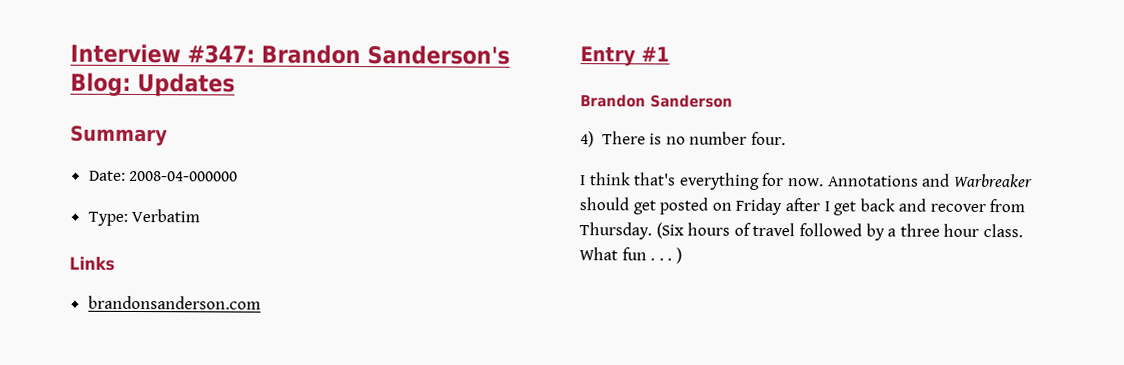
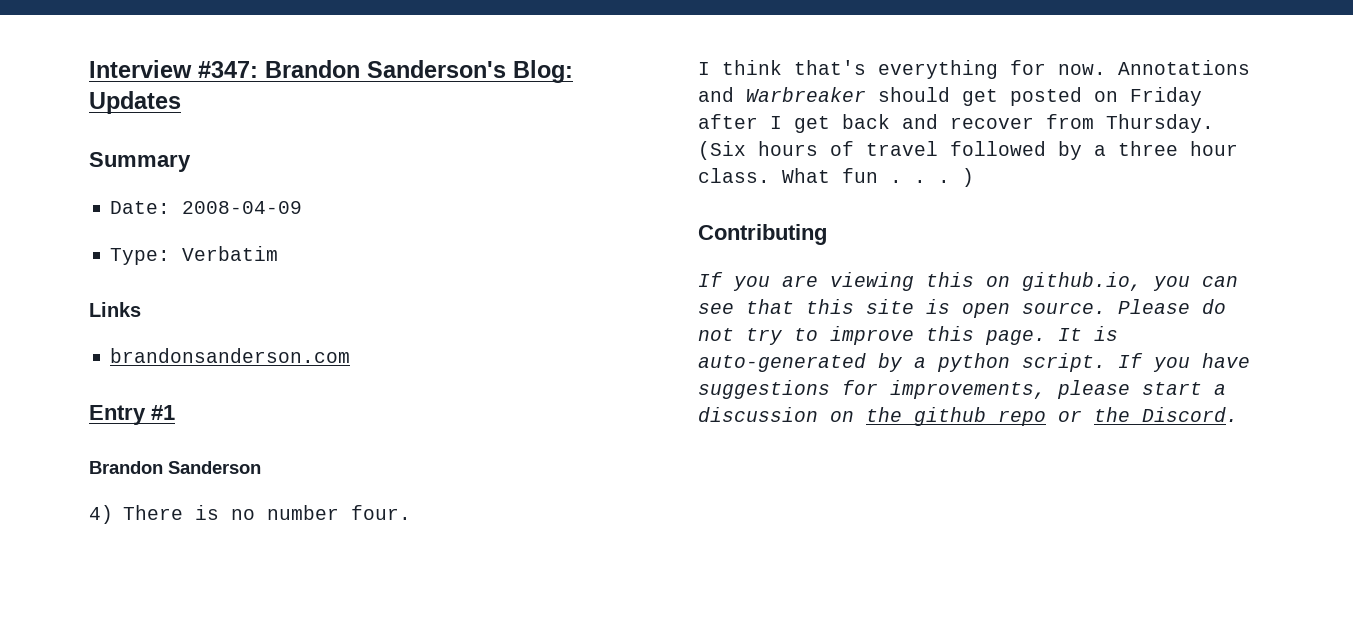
[129,170,239,182] 2008-04-000000 -> [182,201,303,214] 2008-04-09
(682, 255) none -> [698,224,827,245] [698,272,1238,291] [698,299,1226,318] [698,326,1118,345] [698,353,1250,372] [698,380,1226,399] [698,407,1238,426] // Contributing // If you are viewing this on github.io, you can see that this site is open source. Please do not try to improve this page. It is auto-generated by a python script. If you have suggestions for improvements, please start a discussion on the github repo or the Discord.

